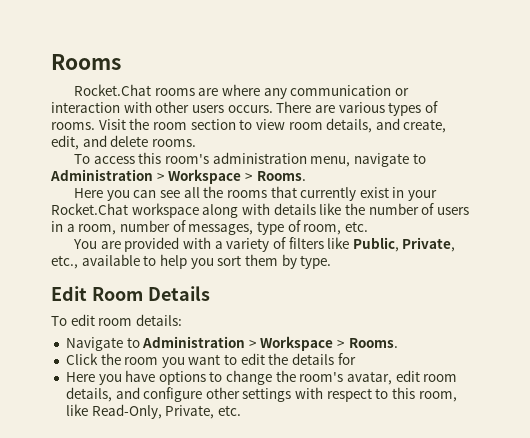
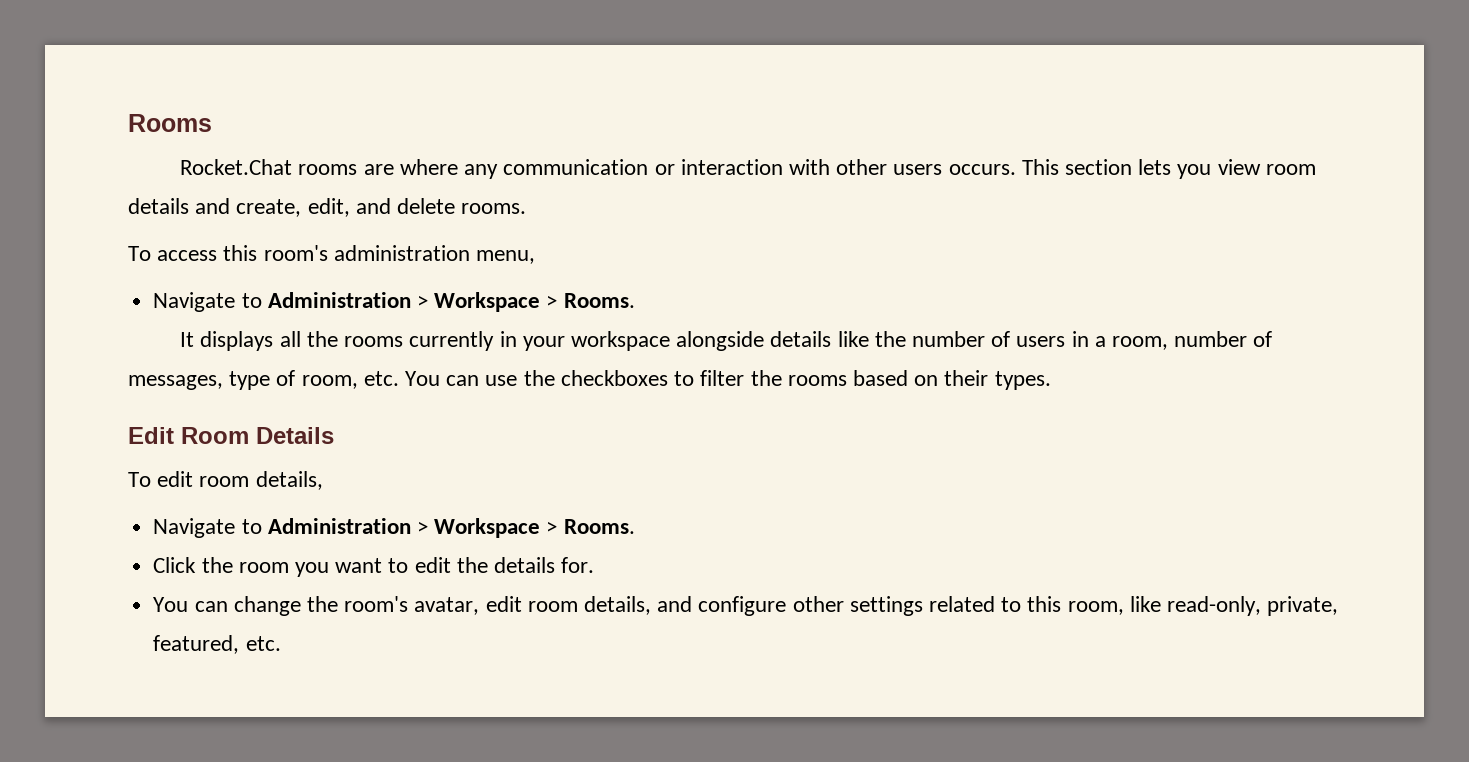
[276,101,438,116] [51,118,253,130] There are various types of rooms. Visit the room section to -> [1021,159,1212,179] This section lets you
[326,118,373,133] details, -> [128,198,189,214] details
[353,153,426,167] [50,169,306,184] [74,186,438,201] [51,203,270,218] navigate to Administration > Workspace > Rooms. // Here you can see all the rooms that currently exist in your Rocket.Chat workspace along with -> [153,292,635,312] [180,331,765,351] // Navigate to Administration > Workspace > Rooms. // It displays all the rooms currently in your workspace alongside
[73,237,456,252] [51,254,332,269] // You are provided with a variety of filters like Public, Private, etc., available to help you sort them by type. -> [405,370,1051,390] You can use the checkboxes to filter the rooms based on their types.
[135,314,182,326] details: -> [255,471,323,490] details,
[337,353,356,365] [65,370,223,385] for // Here you have options to -> [561,557,595,573] [153,597,228,612] for. // You can
[295,387,372,402] with respect -> [929,596,996,612] related
[91,404,215,419] Read-Only, Private, -> [1167,596,1339,616] [153,635,240,654] read-only, private, featured,

